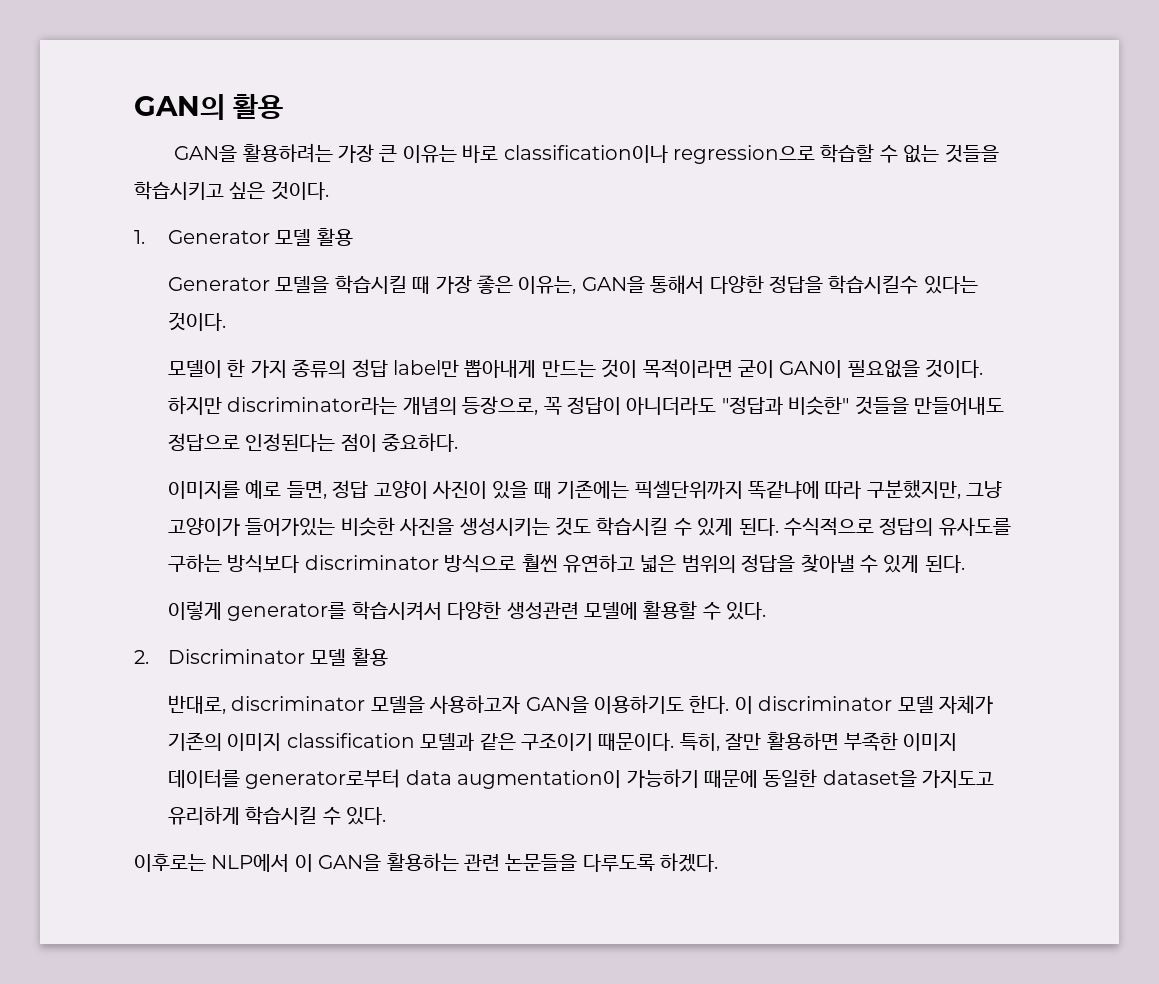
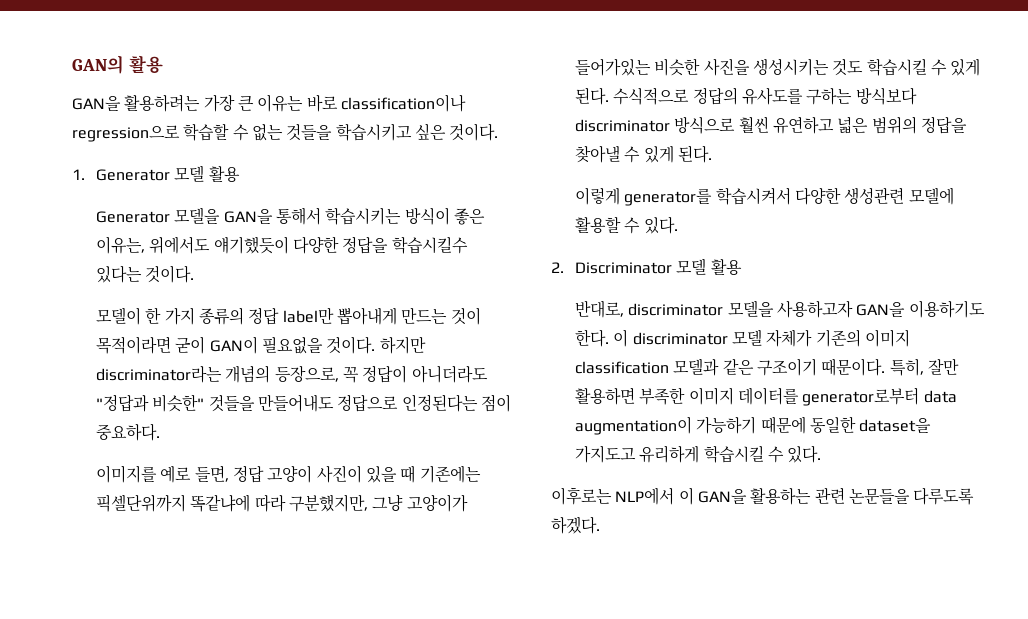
[334,275,705,294] 학습시킬 때 가장 좋은 이유는, GAN을 통해서 -> [223,207,486,225] [96,236,289,254] GAN을 통해서 학습시키는 방식이 좋은 이유는, 위에서도 얘기했듯이

